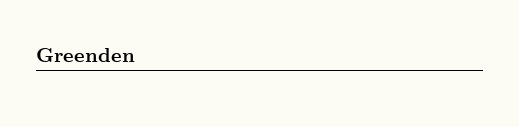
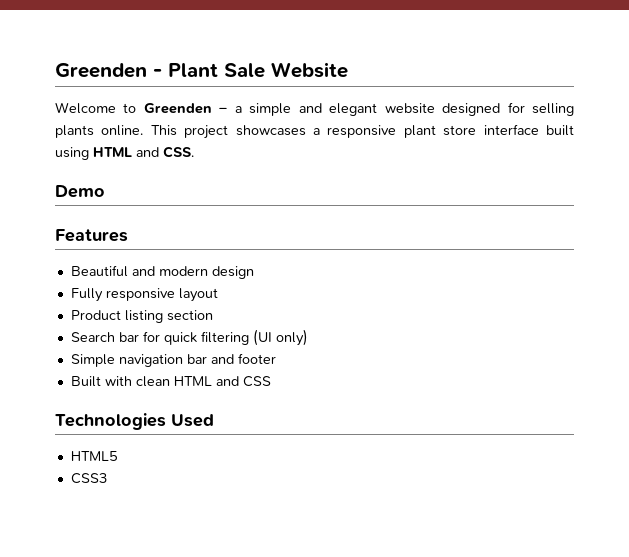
[36,48,135,62] Greenden -> [55,62,348,78] [55,102,574,116] [55,124,574,139] [55,146,194,160] [55,185,105,198] [55,229,128,242] [70,265,254,279] [70,288,218,302] [70,310,213,323] [70,329,308,346] [70,353,276,367] [70,376,271,387] [55,413,214,430] [70,451,118,461] [70,473,107,484] Greenden - Plant Sale Website // Welcome to Greenden – a simple and elegant website designed for selling plants online. This project showcases a responsive plant store interface built using HTML and CSS. // Demo // Features // Beautiful and modern design // Fully responsive layout // Product listing section // Search bar for quick filtering (UI only) // Simple navigation bar and footer // Built with clean HTML and CSS // Technologies Used // HTML5 // CSS3

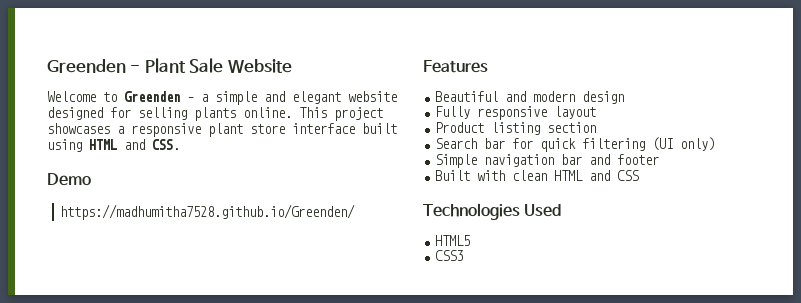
(105, 191) none -> [59,204,355,220] // https://madhumitha7528.github.io/Greenden/

